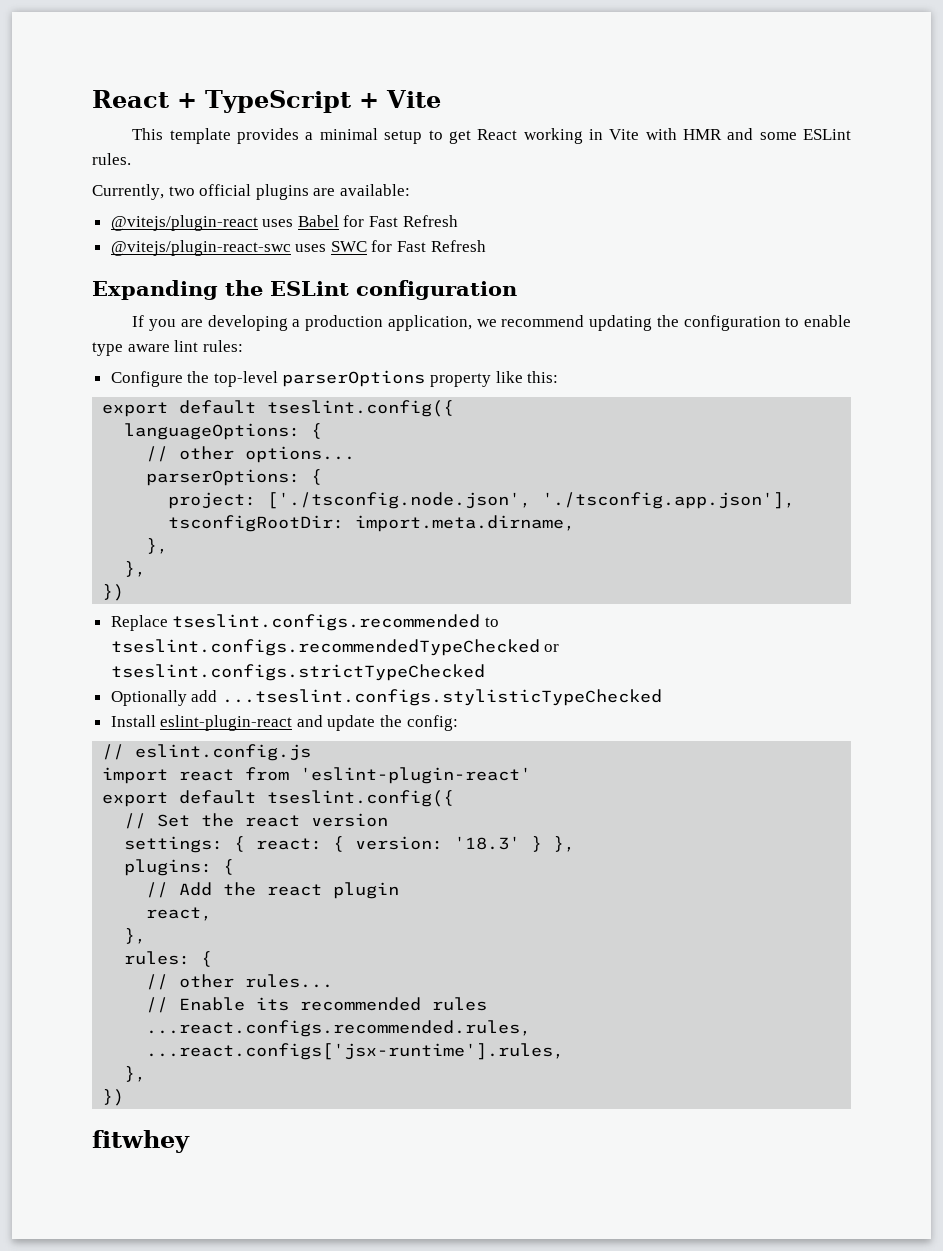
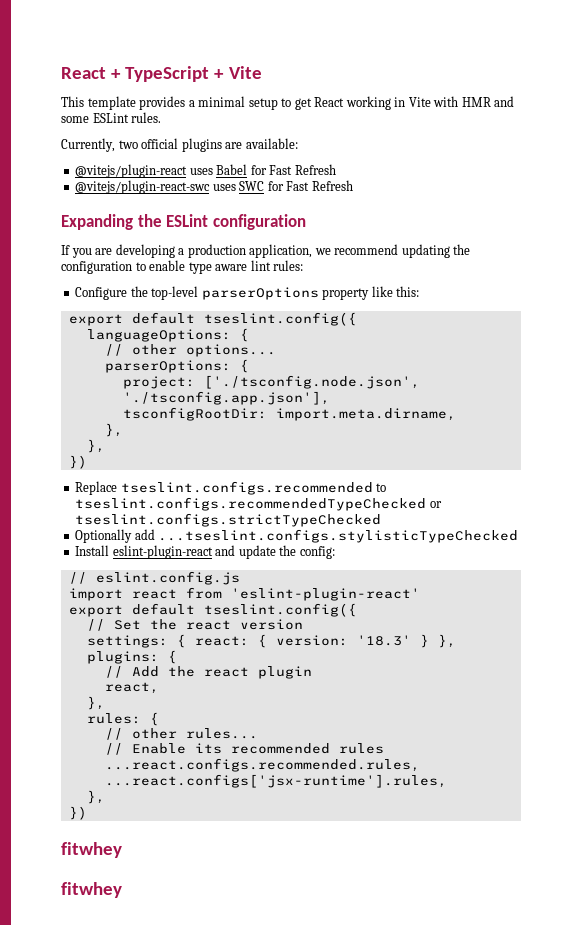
(190, 1141) none -> [61,882,122,898] // fitwhey

